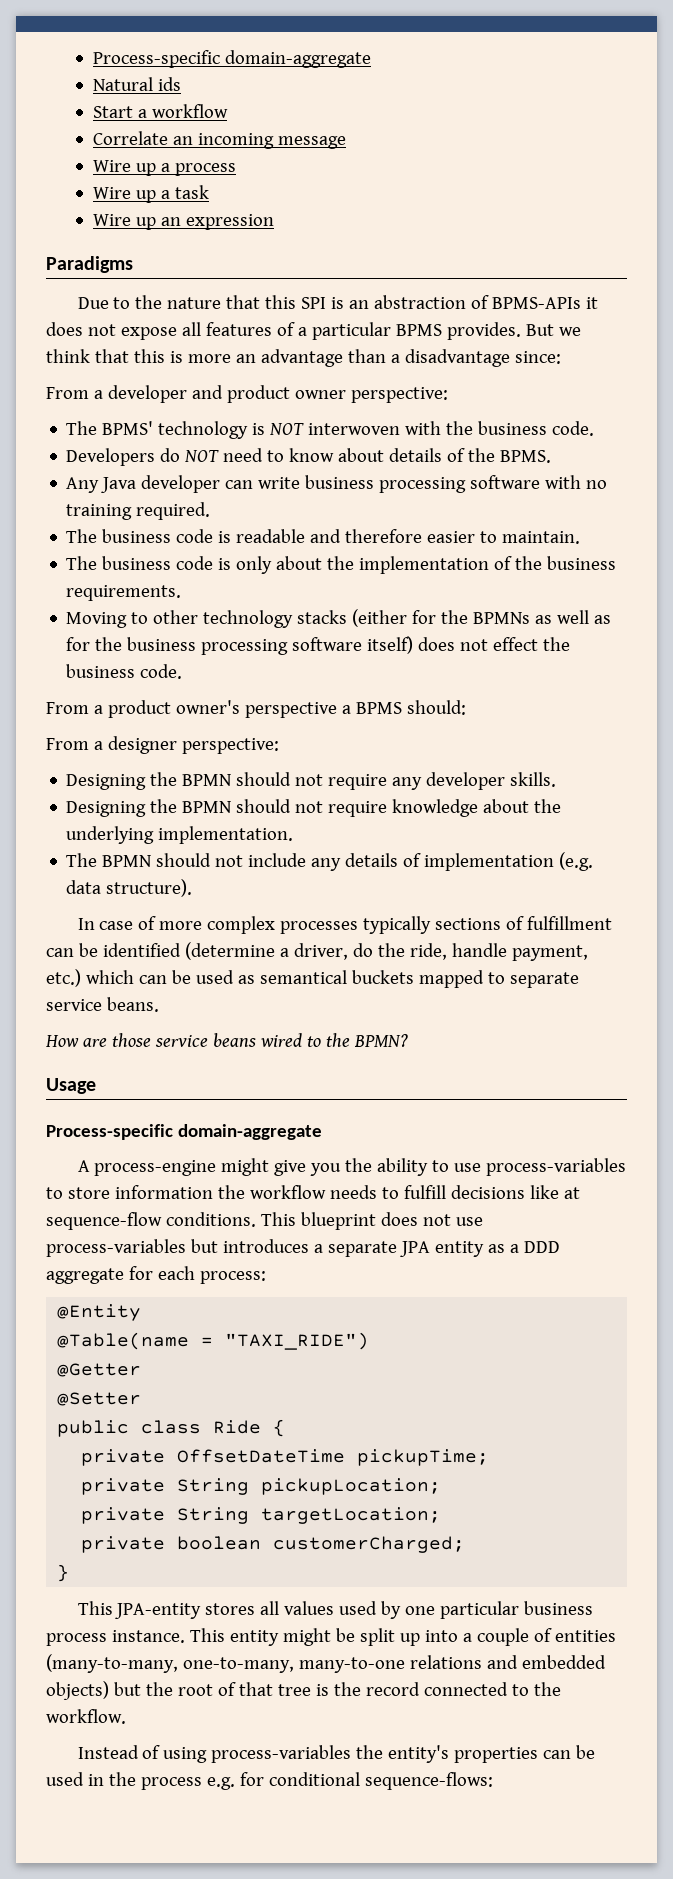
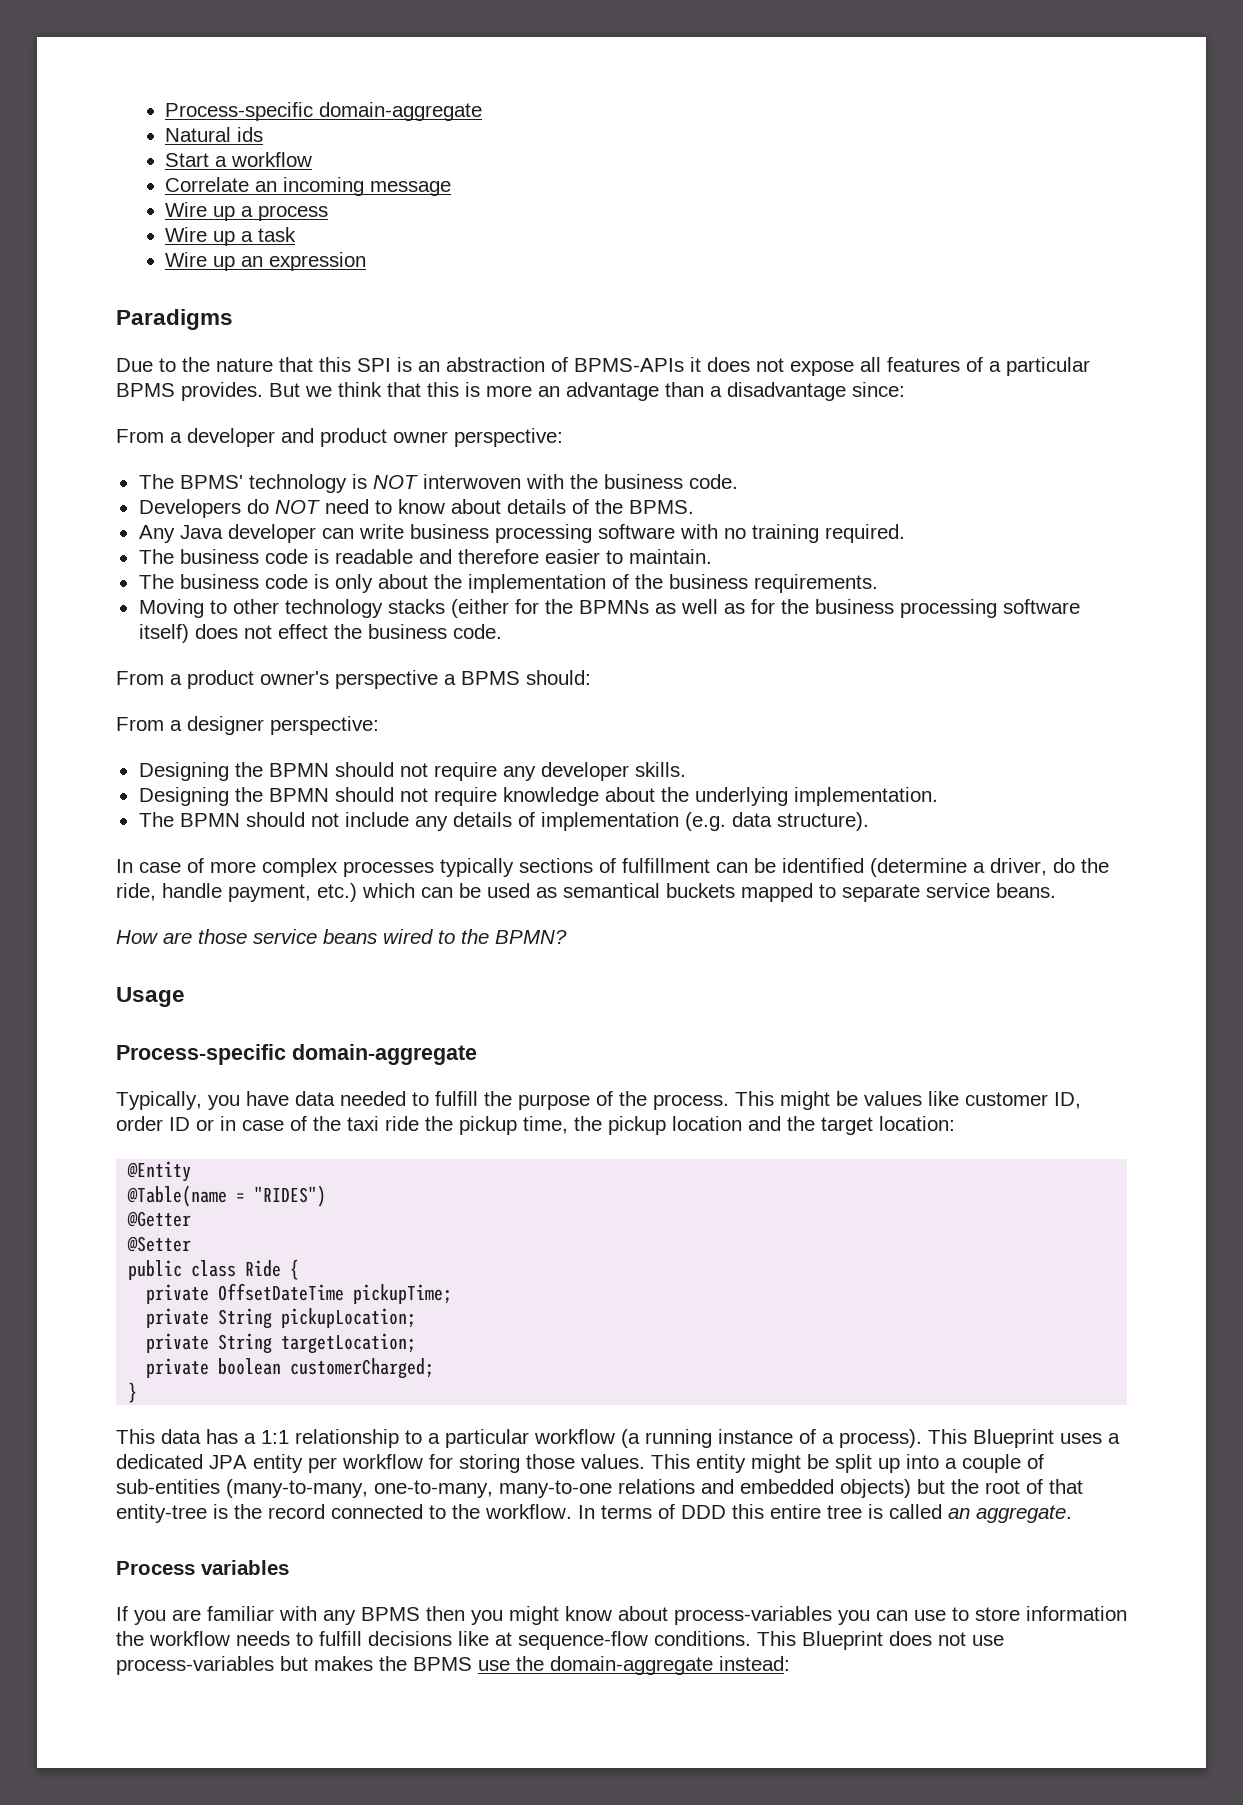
[77,1158,627,1176] [46,1185,580,1199] [46,1212,483,1230] [46,1239,560,1257] [46,1266,266,1284] A process-engine might give you the ability to use process-variables to store information the workflow needs to fulfill decisions like at sequence-flow conditions. This blueprint does not use process-variables but introduces a separate JPA entity as a DDD aggregate for each process: -> [116,1091,1081,1110] [116,1116,955,1135] Typically, you have data needed to fulfill the purpose of the process. This might be values like customer ID, order ID or in case of the taxi ride the pickup time, the pickup location and the target location:
[225,1332,370,1350] "TAXI_RIDE") -> [254,1185,327,1207] "RIDES")
[115,1601,594,1619] [46,1630,185,1646] JPA-entity stores all values used by one particular business process instance. -> [161,1429,1120,1448] [116,1454,645,1473] data has a 1:1 relationship to a particular workflow (a running instance of a process). This Blueprint uses a dedicated JPA entity per workflow for storing those values.
[554,1630,616,1642] entities -> [116,1479,220,1494] sub-entities
[277,1684,311,1696] tree -> [116,1504,207,1523] entity-tree
[77,1745,596,1763] [46,1772,493,1790] // Instead of using process-variables the entity's properties can be used in the process e.g. for conditional sequence-flows: -> [578,1504,1072,1523] [116,1560,289,1575] [116,1606,1127,1625] [116,1631,1004,1650] [116,1656,790,1675] In terms of DDD this entire tree is called an aggregate. // Process variables // If you are familiar with any BPMS then you might know about process-variables you can use to store information the workflow needs to fulfill decisions like at sequence-flow conditions. This Blueprint does not use process-variables but makes the BPMS use the domain-aggregate instead:

